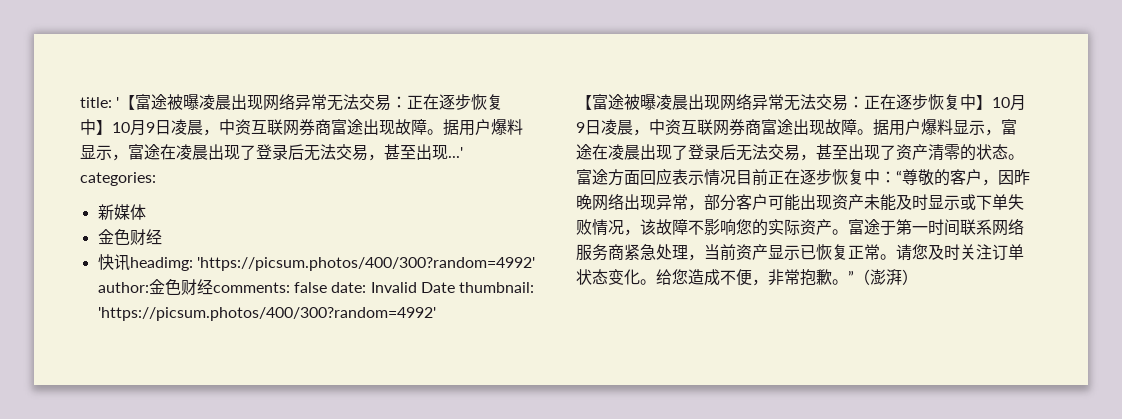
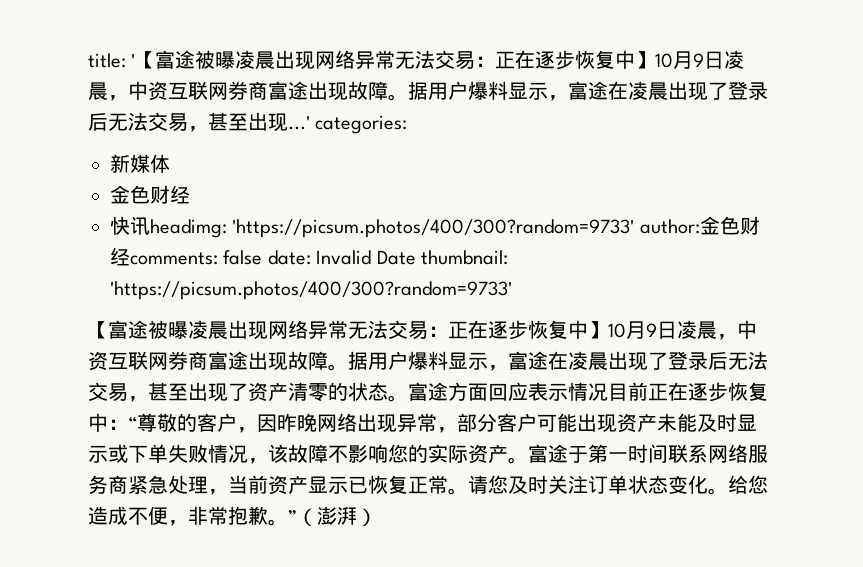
[196,257,535,271] 'https://picsum.photos/400/300?random=4992' -> [232,219,635,238] 'https://picsum.photos/400/300?random=9733'
[97,307,436,321] 'https://picsum.photos/400/300?random=4992' -> [110,281,512,300] 'https://picsum.photos/400/300?random=9733'

